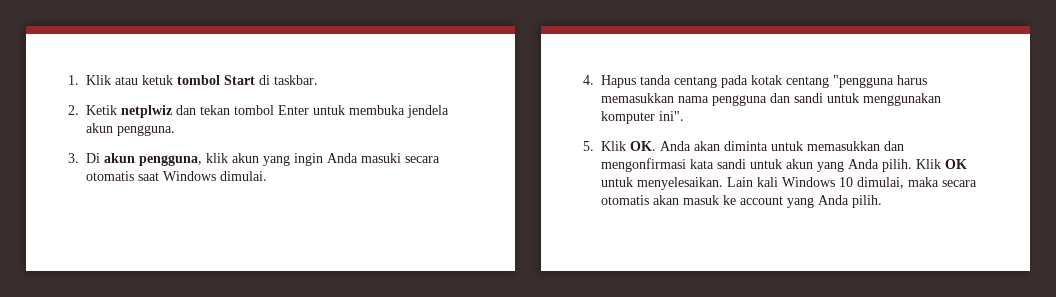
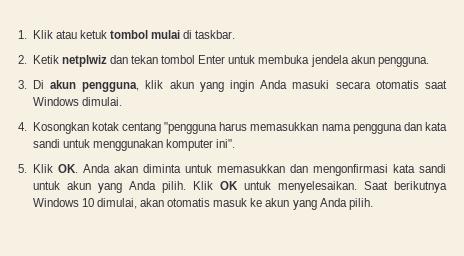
[224,75,255,85] Start -> [151,30,181,39] mulai
[601,75,748,88] Hapus tanda centang pada -> [32,122,89,134] Kosongkan
(790, 98) none -> [425,122,448,131] kata
[727,177,778,187] Lain kali -> [363,181,447,193] Saat berikutnya
[908,177,977,187] [601,195,679,205] maka secara otomatis akan -> [140,198,211,207] akan otomatis
[740,196,783,205] account -> [265,198,290,207] akun

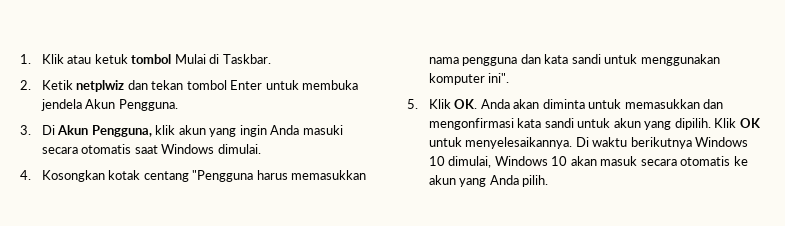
[151,30,236,39] mulai di taskbar. -> [174,54,271,64] Mulai di Taskbar.
[350,55,429,67] akun pengguna. -> [85,99,178,111] Akun Pengguna.
[49,80,140,92] akun pengguna, -> [57,125,152,137] Akun Pengguna,
[164,122,218,134] "pengguna -> [192,170,254,182] "Pengguna
[128,181,186,193] Anda pilih. -> [674,118,711,130] dipilih.
[277,181,388,193] menyelesaikan. Saat -> [465,137,628,149] menyelesaikannya. Di waktu
[140,198,248,207] akan otomatis masuk -> [494,156,731,166] Windows 10 akan masuk secara otomatis

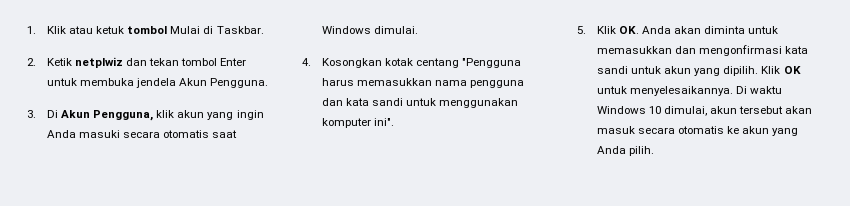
[630,137,692,149] berikutnya -> (783, 90) none
[494,156,568,166] Windows 10 -> [710,106,784,114] akun tersebut

